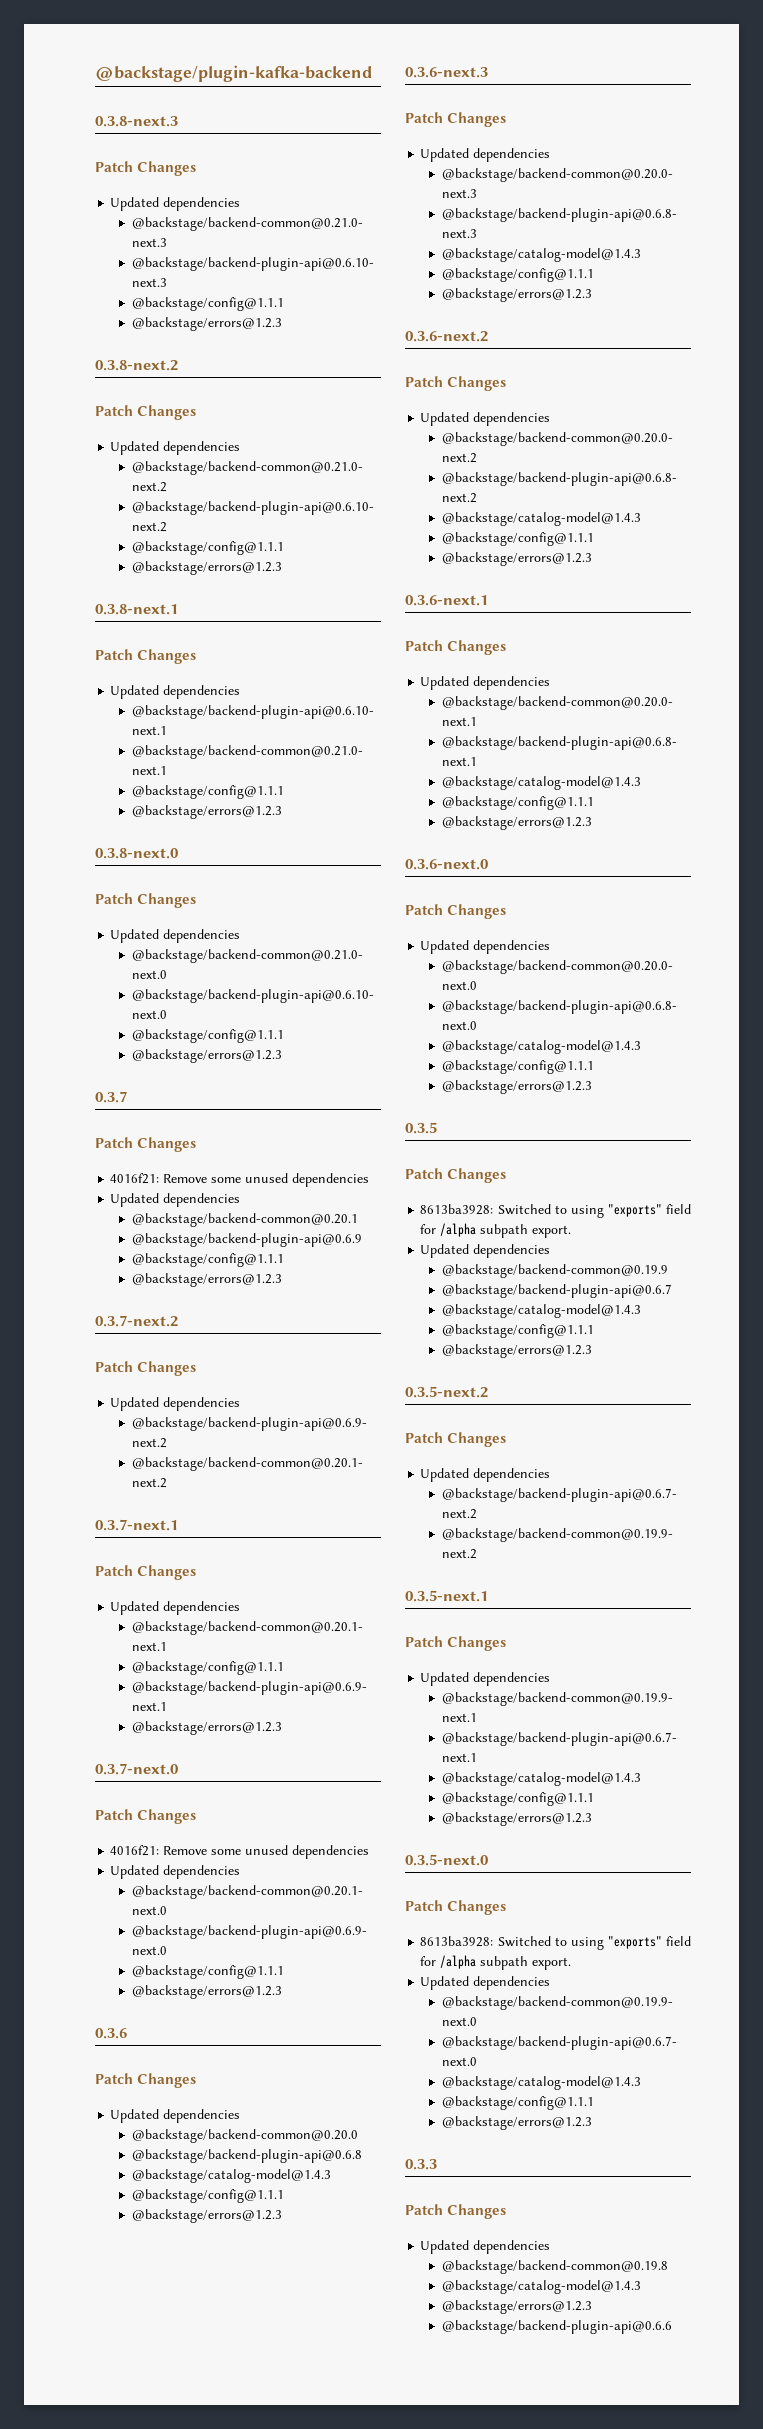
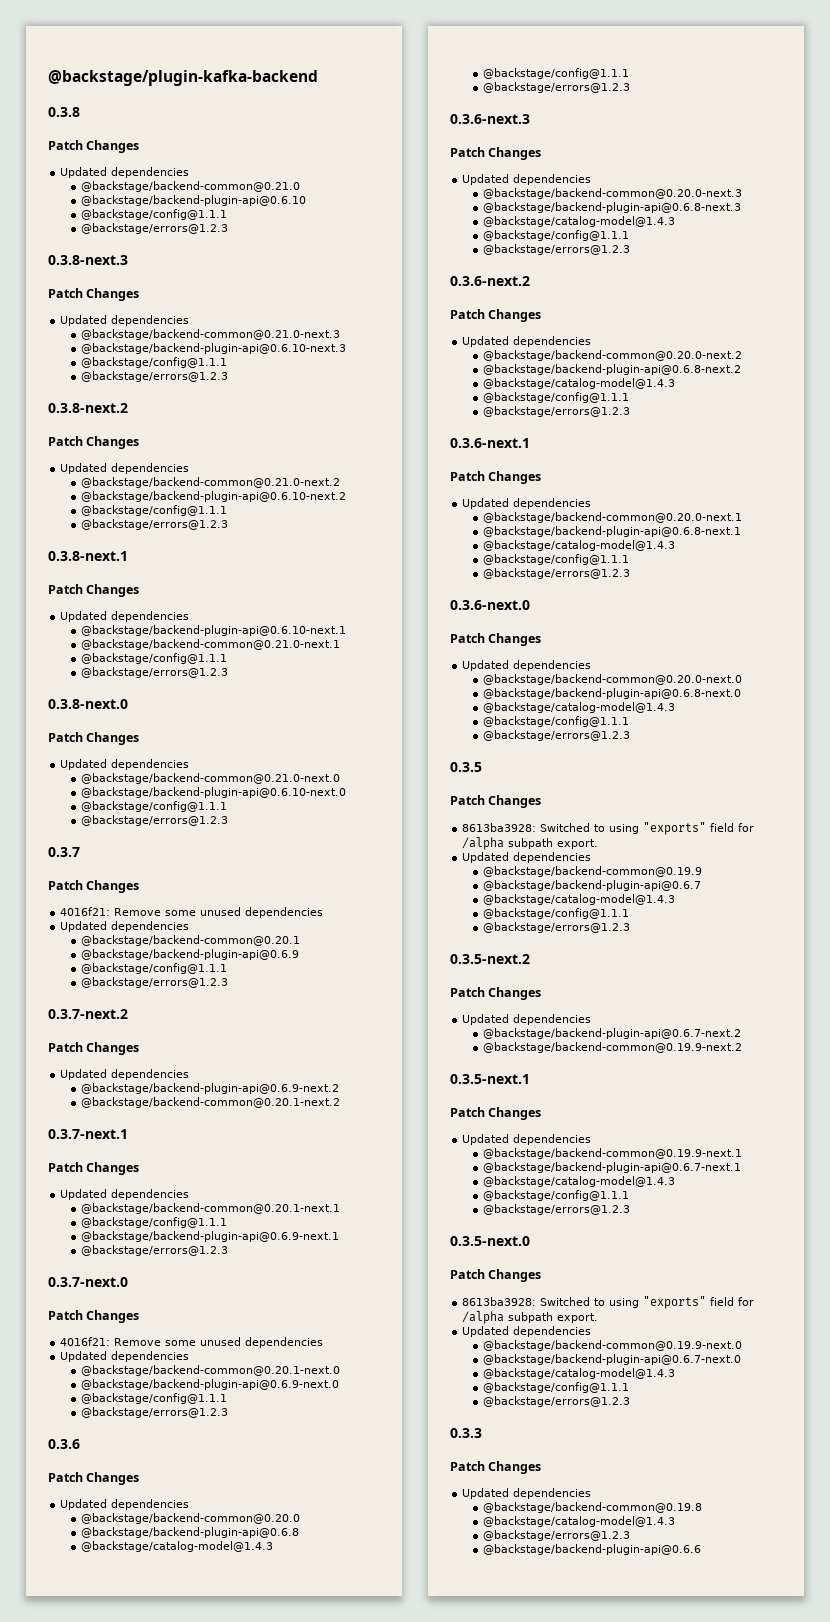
(372, 73) none -> [48,107,80,117] [48,140,140,153] [60,167,190,178] [81,181,301,192] [81,195,307,206] [81,209,228,220] [81,223,229,234] // 0.3.8 // Patch Changes // Updated dependencies // @backstage/backend-common@0.21.0 // @backstage/backend-plugin-api@0.6.10 // @backstage/config@1.1.1 // @backstage/errors@1.2.3

